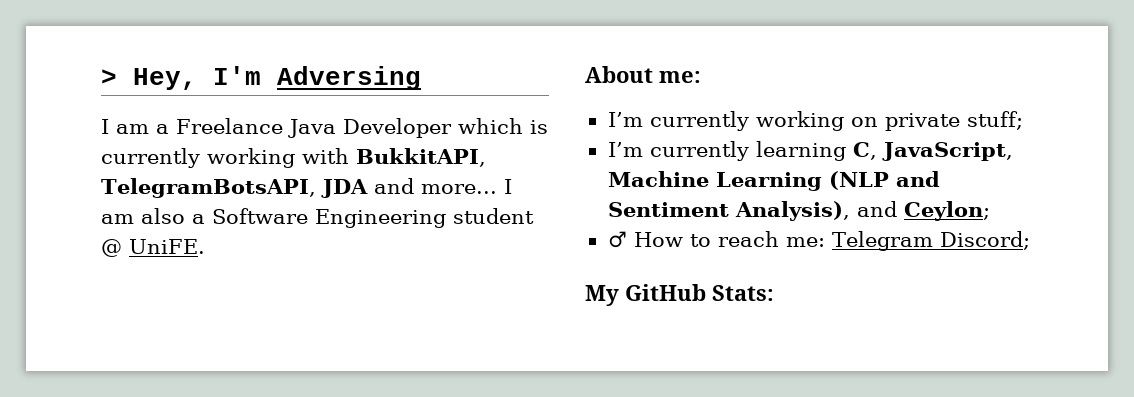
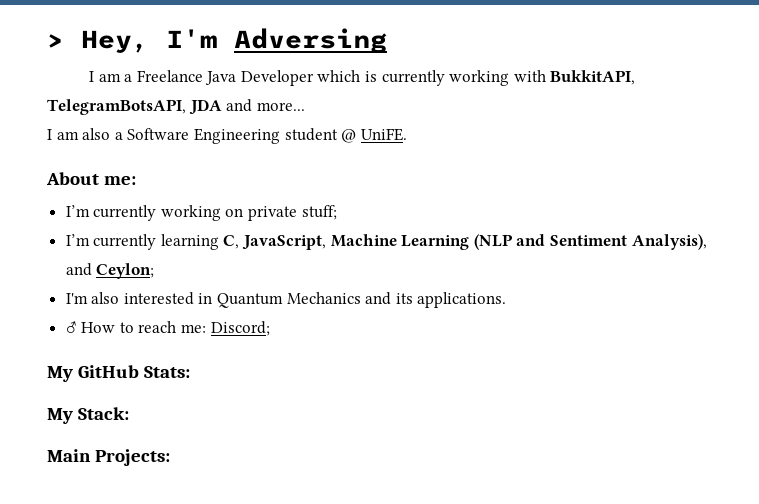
(497, 189) none -> (305, 106) //
(990, 211) none -> [65,292,507,308] // I'm also interested in Quantum Mechanics and its applications.
[831,231,933,251] Telegram -> (207, 328) none
(774, 293) none -> [47,407,130,424] [47,449,171,466] // My Stack: // Main Projects:

